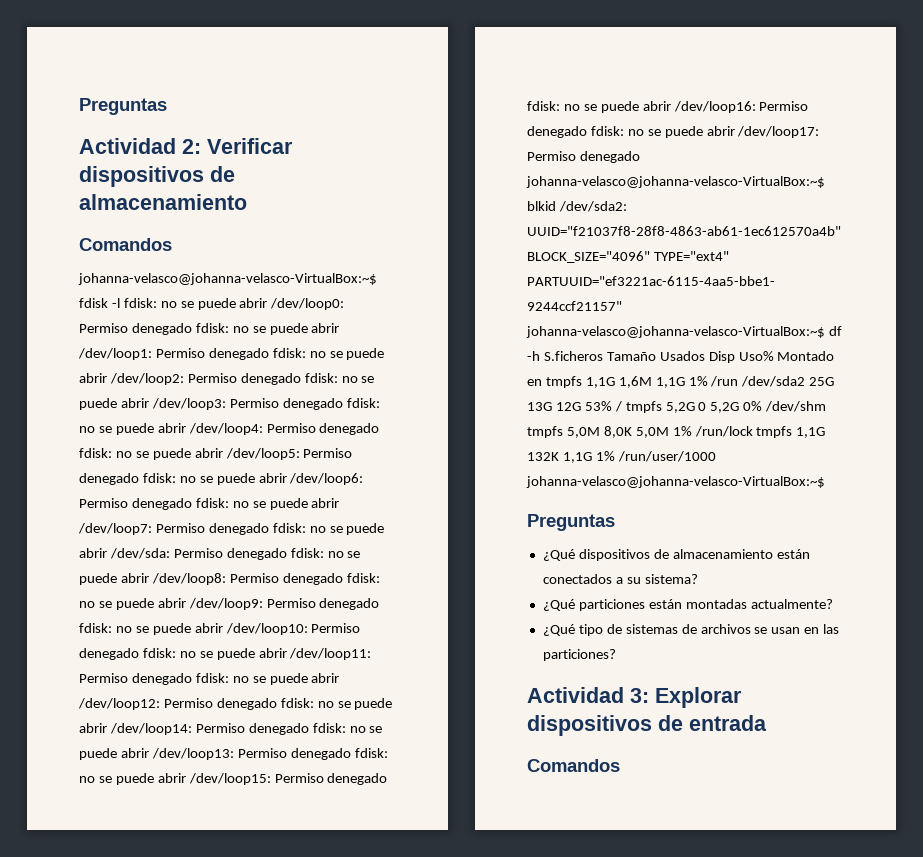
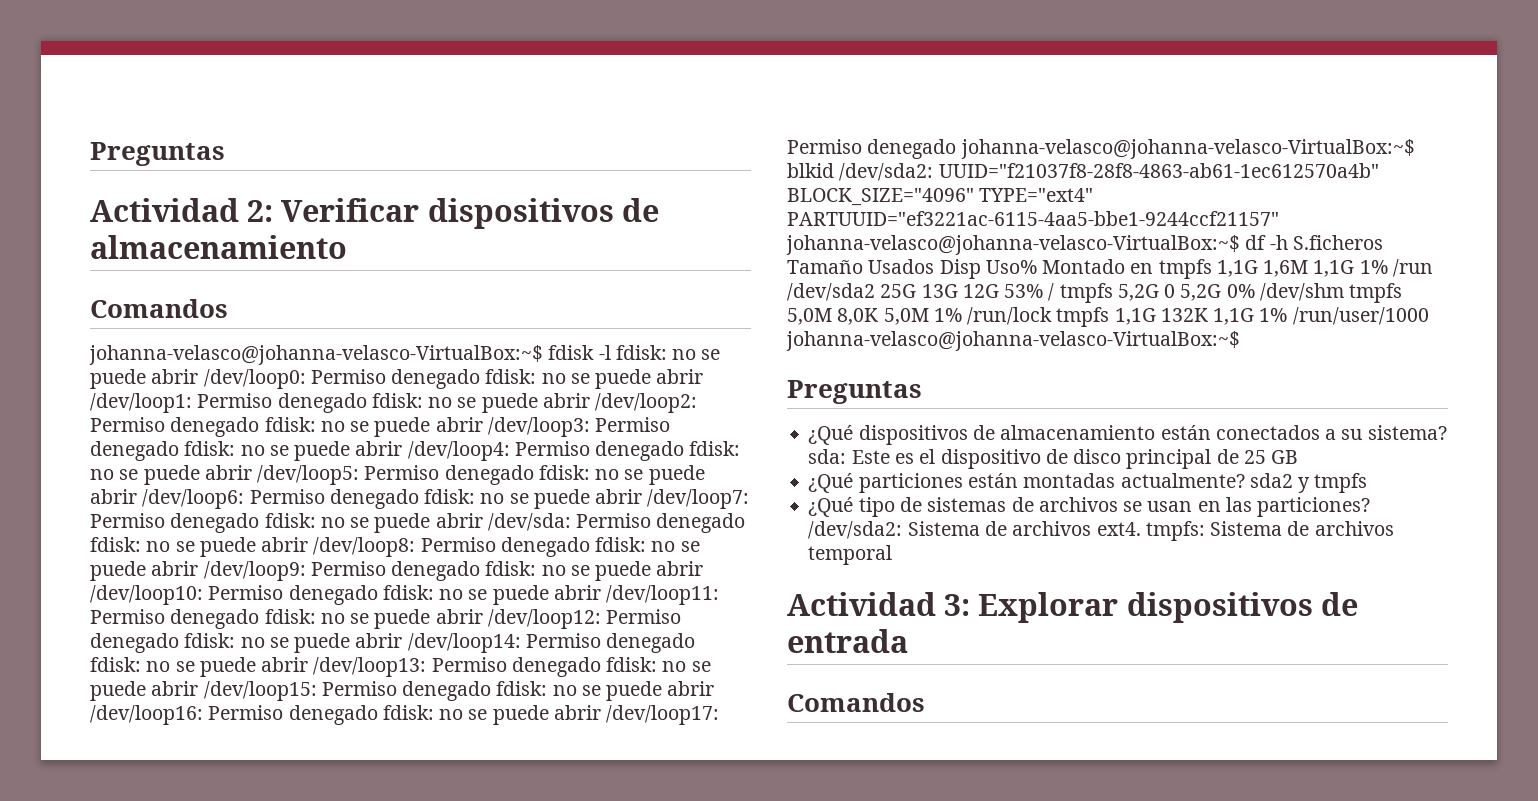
(698, 579) none -> [808,449,1299,469] sda: Este es el dispositivo de disco principal de 25 GB
(833, 604) none -> [1249,473,1368,493] sda2 y tmpfs
(616, 655) none -> [808,521,1394,541] [808,545,893,565] /dev/sda2: Sistema de archivos ext4. tmpfs: Sistema de archivos temporal

